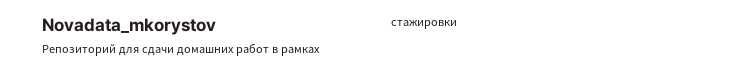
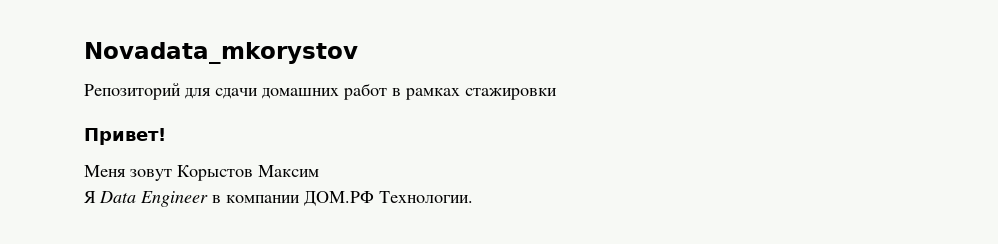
(457, 24) none -> [84,128,166,145] [84,165,319,181] [84,191,473,207] // Привет! // Меня зовут Корыстов Максим // Я Data Engineer в компании ДОМ.РФ Технологии.

